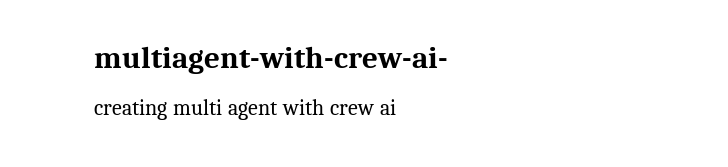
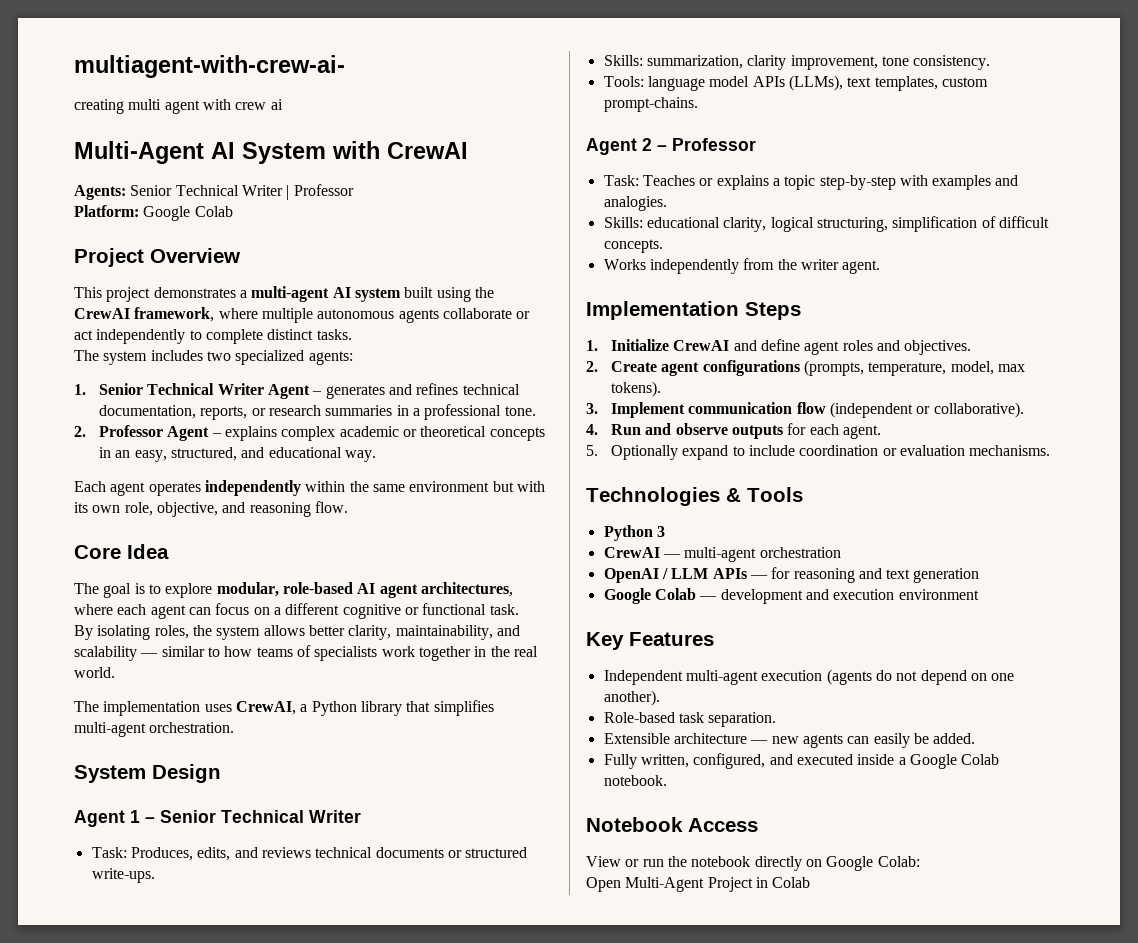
(396, 107) none -> [74,141,468,164] [74,184,354,200] [74,205,233,221] [74,248,240,267] [74,286,494,302] [74,307,531,323] [74,329,352,344] [74,350,353,365] [74,383,520,399] [98,404,536,420] [74,425,545,441] [98,447,376,462] [74,480,545,496] [74,501,348,517] [74,544,169,559] [74,582,513,598] [74,603,519,619] [74,625,520,640] [74,645,538,661] [74,667,115,678] [74,700,494,716] [74,722,235,737] [74,764,221,783] [74,810,361,827] [91,847,528,861] [91,868,155,883] [603,55,991,70] [603,75,988,91] [603,97,698,112] [586,138,756,155] [603,175,1019,190] [603,196,667,211] [603,216,1049,232] [603,239,663,253] [603,258,881,274] [586,301,801,320] [586,339,972,355] [586,360,1025,376] [610,381,661,397] [586,402,1024,418] [586,423,881,439] [586,445,1051,460] [586,487,803,506] [603,525,665,541] [603,547,841,562] [603,567,980,583] [603,588,979,604] [586,632,714,650] [603,669,1015,685] [603,690,660,706] [603,712,777,727] [603,733,976,748] [603,753,1000,769] [603,775,667,786] [586,817,758,832] [586,856,920,871] [586,877,811,892] // Multi-Agent AI System with CrewAI // Agents: Senior Technical Writer | Professor // Platform: Google Colab // Project Overview // This project demonstrates a multi-agent AI system built using the CrewAI framework, where multiple autonomous agents collaborate or act independently to complete distinct tasks. // The system includes two specialized agents: // 1. Senior Technical Writer Agent – generates and refines technical documentation, reports, or research summaries in a professional tone. // 2. Professor Agent – explains complex academic or theoretical concepts in an easy, structured, and educational way. // Each agent operates independently within the same environment but with its own role, objective, and reasoning flow. // Core Idea // The goal is to explore modular, role-based AI agent architectures, where each agent can focus on a different cognitive or functional task. // By isolating roles, the system allows better clarity, maintainability, and scalability — similar to how teams of specialists work together in the real world. // The implementation uses CrewAI, a Python library that simplifies multi-agent orchestration. // System Design // Agent 1 – Senior Technical Writer // Task: Produces, edits, and reviews technical documents or structured write-ups. // Skills: summarization, clarity improvement, tone consistency. // Tools: language model APIs (LLMs), text templates, custom prompt-chains. // Agent 2 – Professor // Task: Teaches or explains a topic step-by-step with examples and analogies. // Skills: educational clarity, logical structuring, simplification of difficult concepts. // Works independently from the writer agent. // Implementation Steps // 1. Initialize CrewAI and define agent roles and objectives. // 2. Create agent configurations (prompts, temperature, model, max tokens). // 3. Implement communication flow (independent or collaborative). // 4. Run and observe outputs for each agent. // 5. Optionally expand to include coordination or evaluation mechanisms. // Technologies & Tools // Python 3 // CrewAI — multi-agent orchestration // OpenAI / LLM APIs — for reasoning and text generation // Google Colab — development and execution environment // Key Features // Independent multi-agent execution (agents do not depend on one another). // Role-based task separation. // Extensible architecture — new agents can easily be added. // Fully written, configured, and executed inside a Google Colab notebook. // Notebook Access // View or run the notebook directly on Google Colab: // Open Multi-Agent Project in Colab

